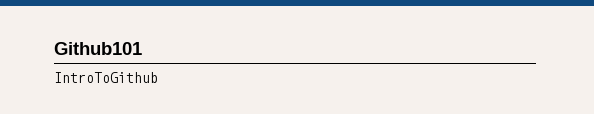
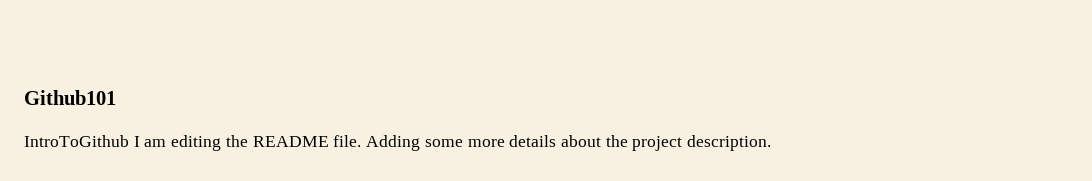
(158, 77) none -> [133,135,772,151] I am editing the README file. Adding some more details about the project description.

